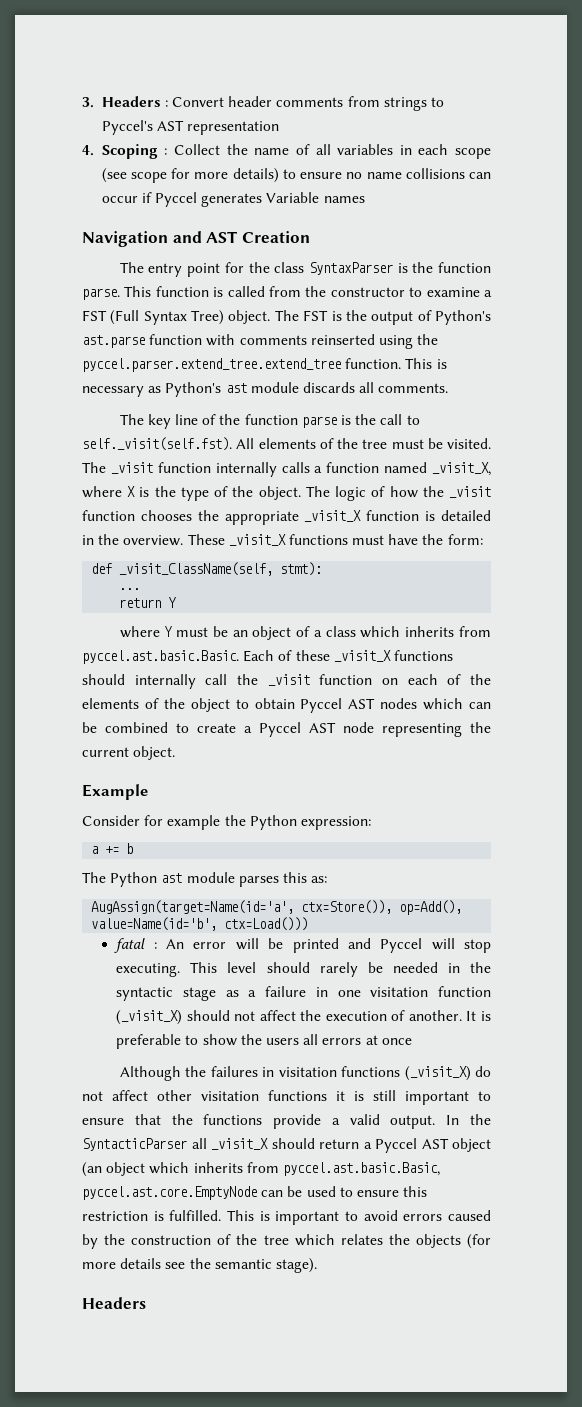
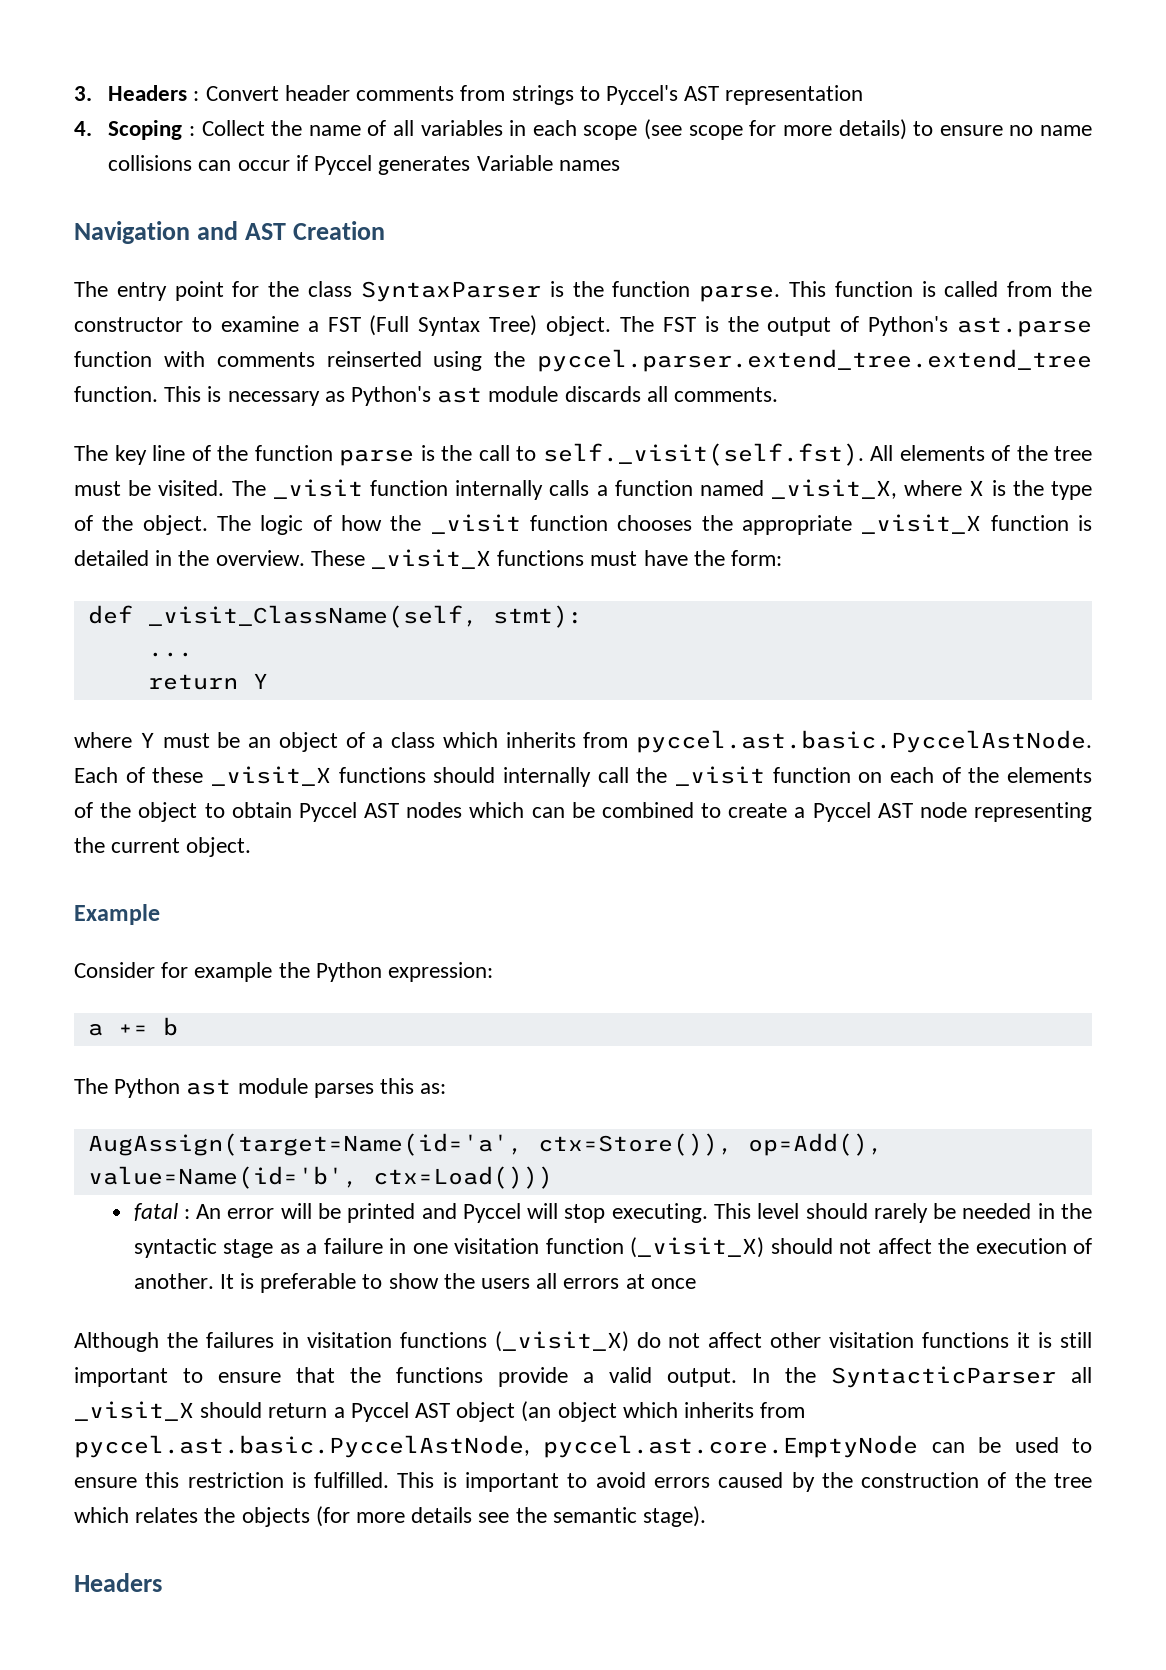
[82,650,239,664] pyccel.ast.basic.Basic. -> [636,730,1092,753] pyccel.ast.basic.PyccelAstNode.
[282,1162,440,1176] pyccel.ast.basic.Basic, -> [74,1435,530,1458] pyccel.ast.basic.PyccelAstNode,

